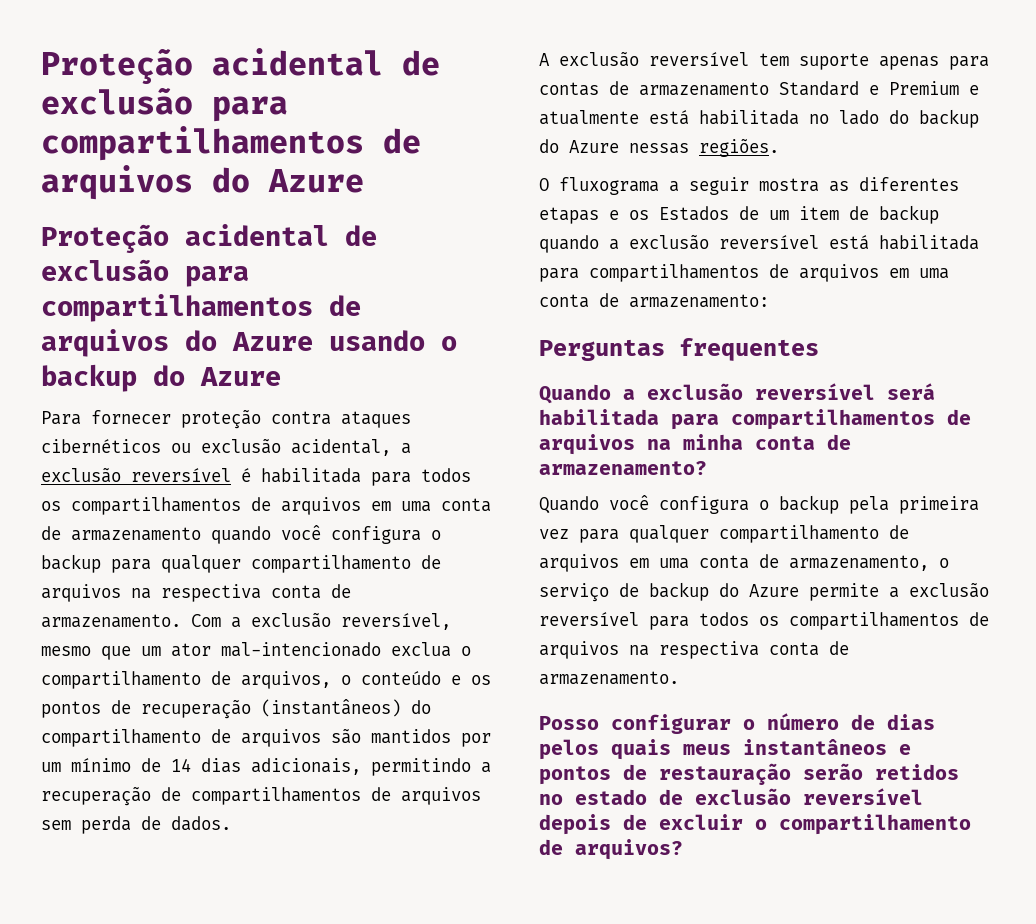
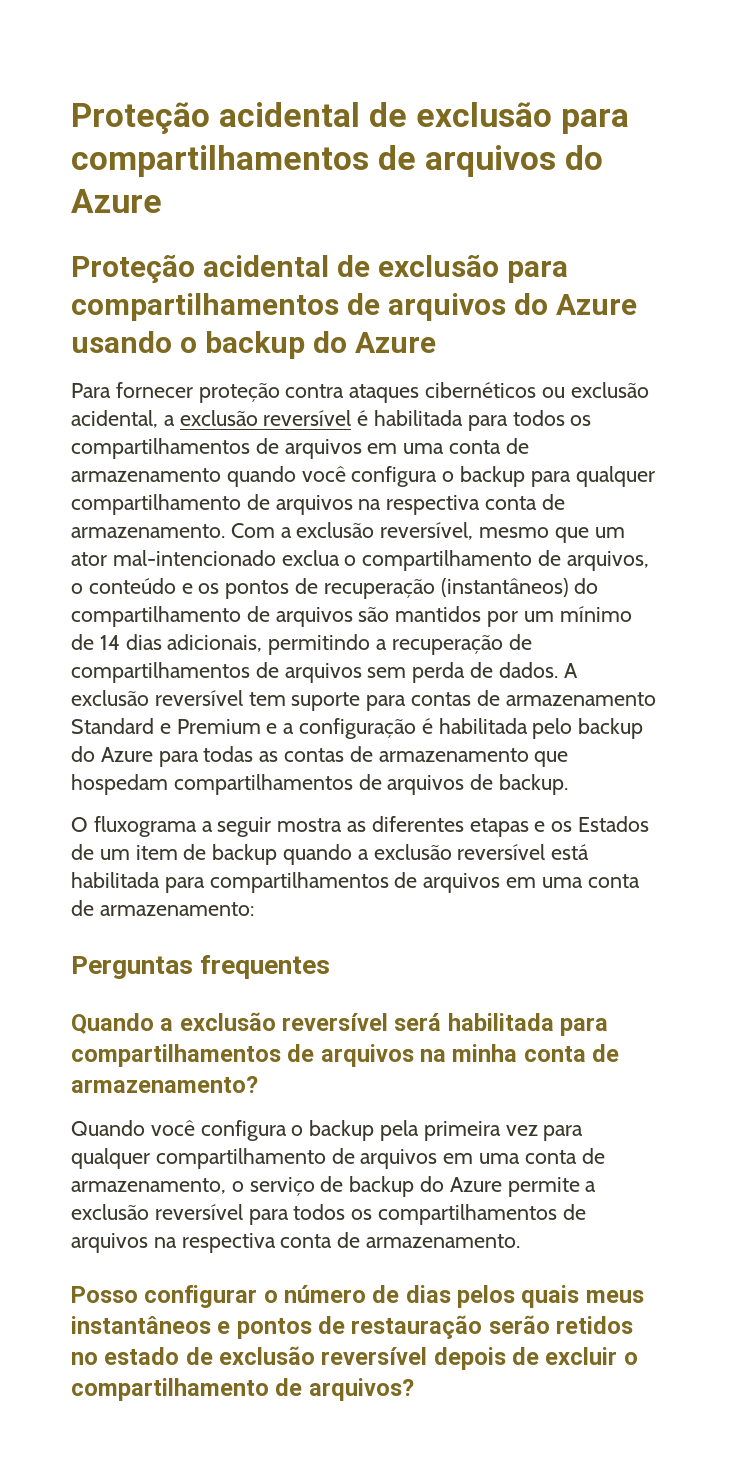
(231, 823) // -> (558, 670) none
[879,56,939,70] apenas -> (361, 701) none
[539,109,979,128] [539,138,779,157] atualmente está habilitada no lado do backup do Azure nessas regiões. -> [283,718,644,739] [71,746,569,767] [71,774,569,795] a configuração é habilitada pelo backup do Azure para todas as contas de armazenamento que hospedam compartilhamentos de arquivos de backup.

